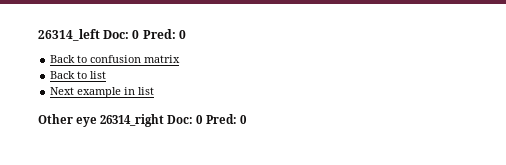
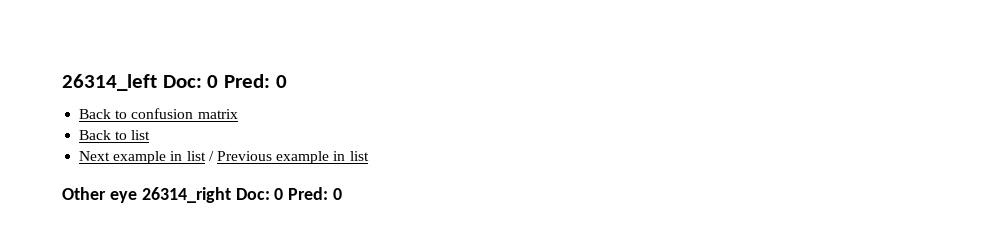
(155, 91) none -> [208,151,369,164] / Previous example in list

